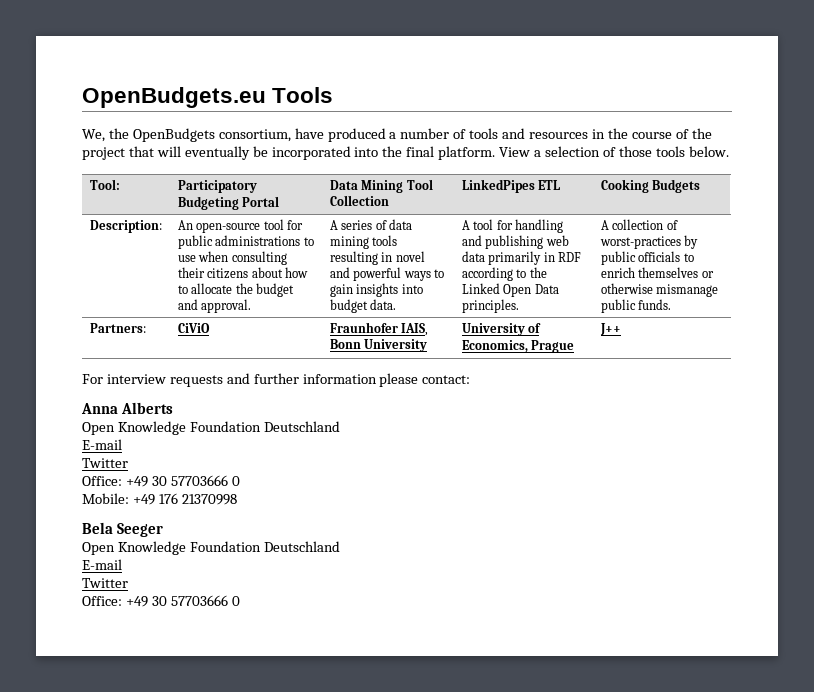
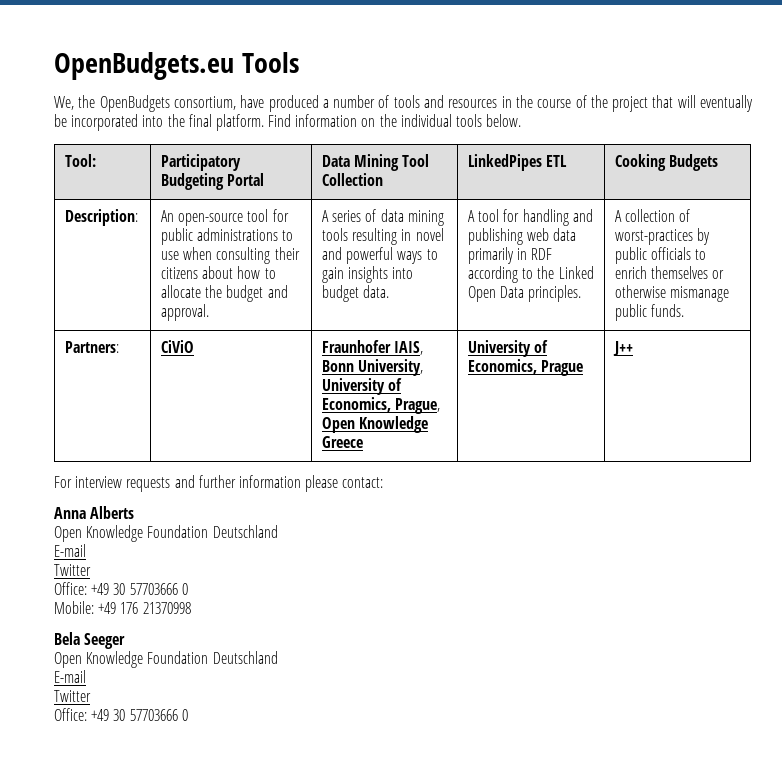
[499,146,652,157] View a selection of those -> [268,114,452,127] Find information on the individual
[364,339,428,352] University -> [358,359,424,376] [322,378,403,395] [322,397,441,414] [322,416,429,433] [322,436,364,448] University, University of Economics, Prague, Open Knowledge Greece

